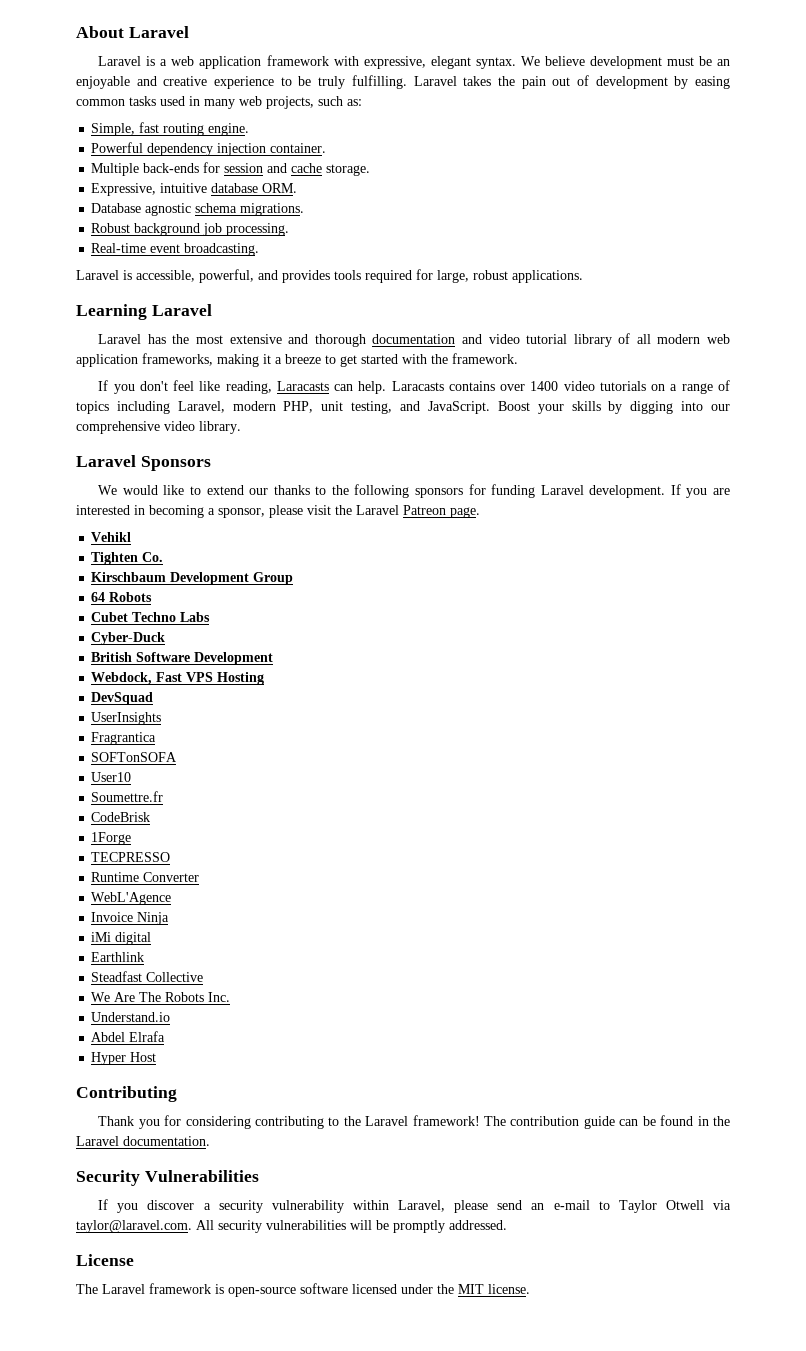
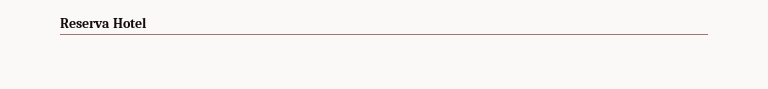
[76,26,189,38] [98,55,730,69] [76,75,730,89] [76,96,362,109] [91,122,250,136] [91,142,327,156] [91,162,371,176] [91,183,298,196] [91,203,305,216] [91,223,290,236] [91,243,260,256] [76,269,583,283] [76,304,212,320] [98,333,730,347] [76,353,518,367] [98,380,731,394] [76,401,731,414] [76,421,241,434] [76,455,211,471] [98,484,731,498] [76,505,480,518] [91,532,132,542] [91,552,164,565] [91,572,294,585] [91,592,153,602] [91,612,211,622] [91,632,166,645] [91,652,274,665] [91,672,265,685] [91,692,154,705] [91,712,162,725] [91,732,157,745] [91,752,178,762] [91,772,132,782] [91,791,164,802] [91,812,151,822] [91,832,132,845] [91,852,171,862] [91,872,200,882] [91,892,172,905] [91,912,170,925] [91,932,152,945] [91,952,145,962] [91,971,204,982] [91,992,231,1002] [91,1012,171,1022] [91,1031,166,1042] [91,1052,157,1065] [76,1086,177,1102] [98,1115,730,1129] [76,1136,210,1146] [76,1170,259,1186] [98,1199,731,1213] [76,1220,507,1233] [76,1254,134,1266] [76,1283,530,1297] About Laravel // Laravel is a web application framework with expressive, elegant syntax. We believe development must be an enjoyable and creative experience to be truly fulfilling. Laravel takes the pain out of development by easing common tasks used in many web projects, such as: // Simple, fast routing engine. // Powerful dependency injection container. // Multiple back-ends for session and cache storage. // Expressive, intuitive database ORM. // Database agnostic schema migrations. // Robust background job processing. // Real-time event broadcasting. // Laravel is accessible, powerful, and provides tools required for large, robust applications. // Learning Laravel // Laravel has the most extensive and thorough documentation and video tutorial library of all modern web application frameworks, making it a breeze to get started with the framework. // If you don't feel like reading, Laracasts can help. Laracasts contains over 1400 video tutorials on a range of topics including Laravel, modern PHP, unit testing, and JavaScript. Boost your skills by digging into our comprehensive video library. // Laravel Sponsors // We would like to extend our thanks to the following sponsors for funding Laravel development. If you are interested in becoming a sponsor, please visit the Laravel Patreon page. // Vehikl // Tighten Co. // Kirschbaum Development Group // 64 Robots // Cubet Techno Labs // Cyber-Duck // British Software Development // Webdock, Fast VPS Hosting // DevSquad // UserInsights // Fragrantica // SOFTonSOFA // User10 // Soumettre.fr // CodeBrisk // 1Forge // TECPRESSO // Runtime Converter // WebL'Agence // Invoice Ninja // iMi digital // Earthlink // Steadfast Collective // We Are The Robots Inc. // Understand.io // Abdel Elrafa // Hyper Host // Contributing // Thank you for considering contributing to the Laravel framework! The contribution guide can be found in the Laravel documentation. // Security Vulnerabilities // If you discover a security vulnerability within Laravel, please send an e-mail to Taylor Otwell via taylor@laravel.com. All security vulnerabilities will be promptly addressed. // License // The Laravel framework is open-source software licensed under the MIT license. -> [60,17,147,28] Reserva Hotel

